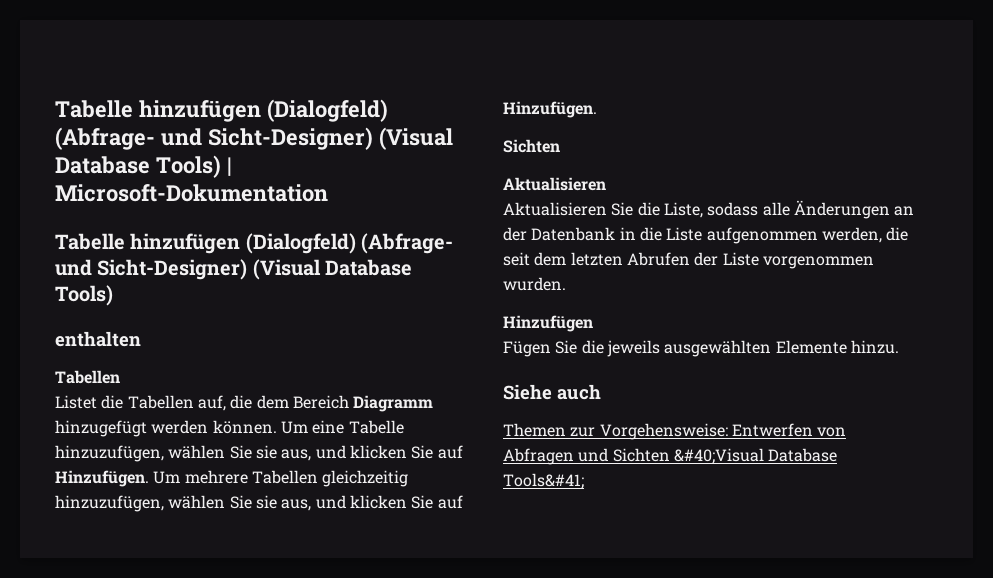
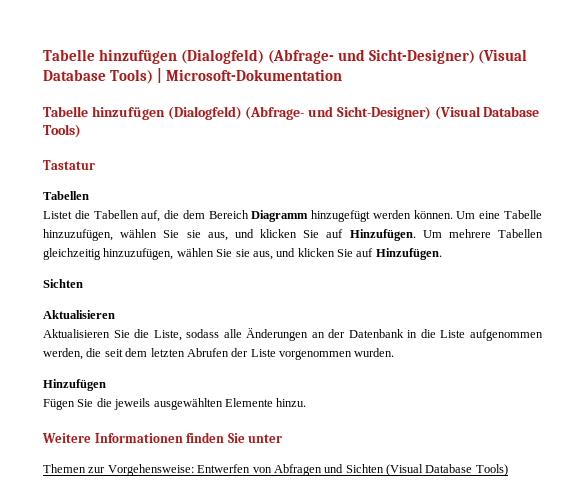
[55,331,141,347] enthalten -> [43,160,95,170] Tastatur
[503,384,601,400] Siehe auch -> [42,432,283,443] Weitere Informationen finden Sie unter
[673,448,838,464] [503,473,584,489] &#40;Visual Database Tools&#41; -> [386,464,508,476] (Visual Database Tools)

